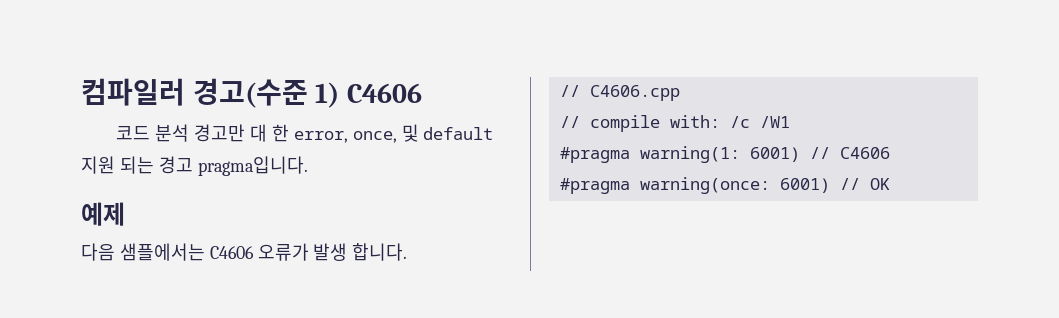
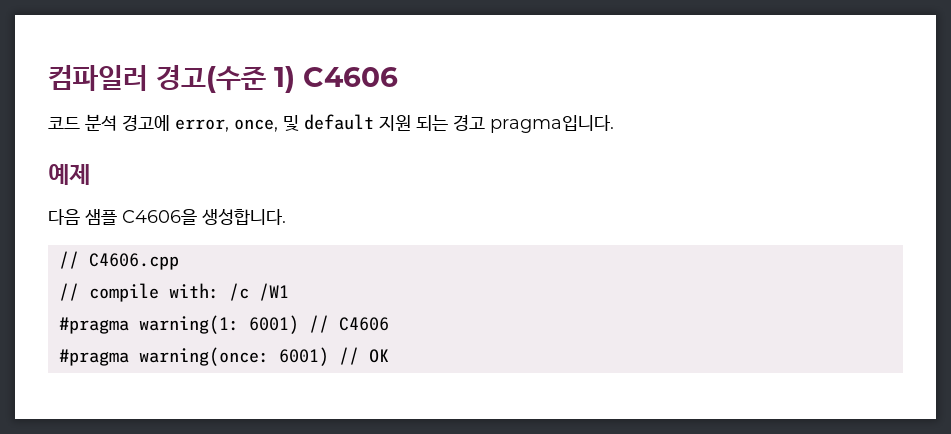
[194,124,289,142] 경고만 대 한 -> [122,115,170,131] 경고에
[119,243,408,261] 샘플에서는 C4606 오류가 발생 합니다. -> [85,209,286,225] 샘플 C4606을 생성합니다.

